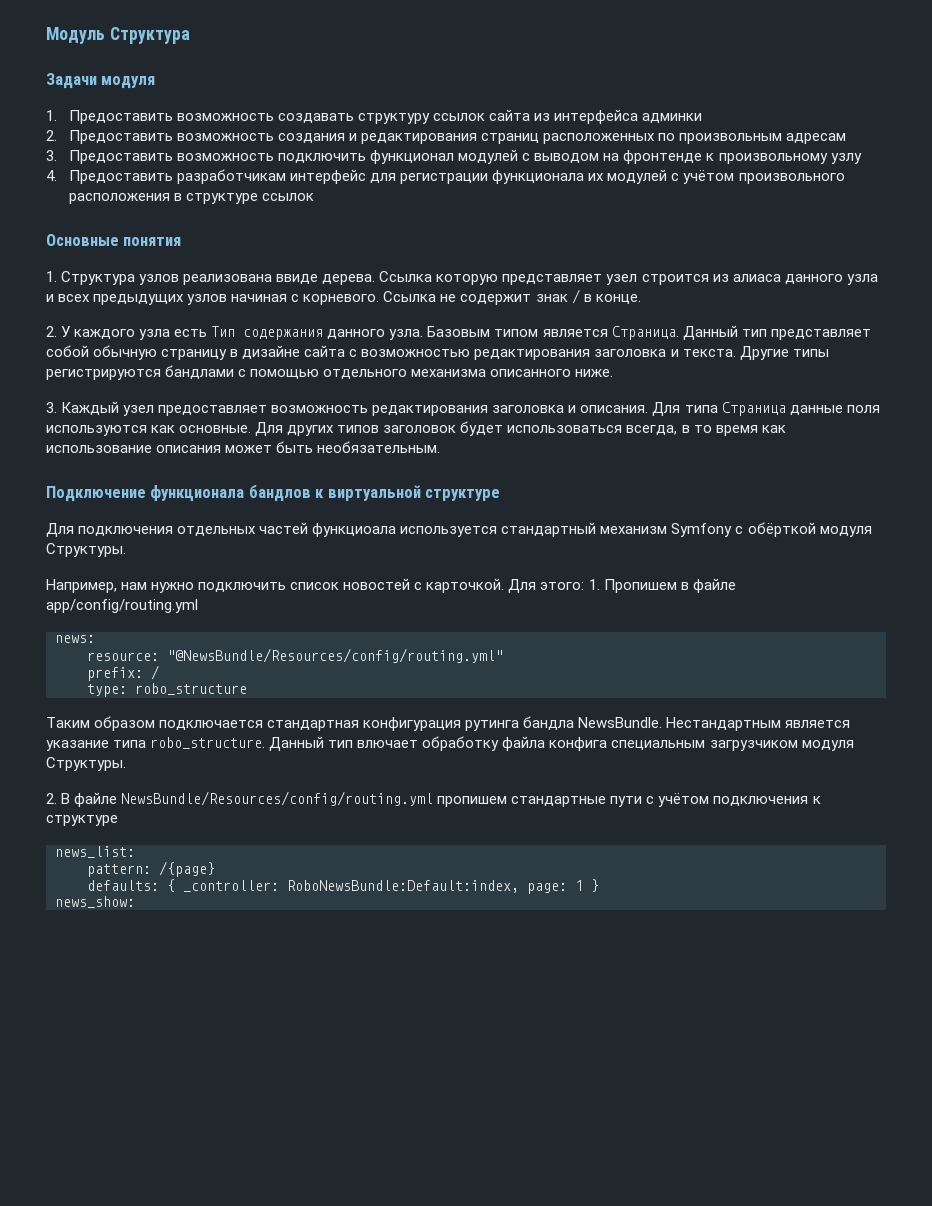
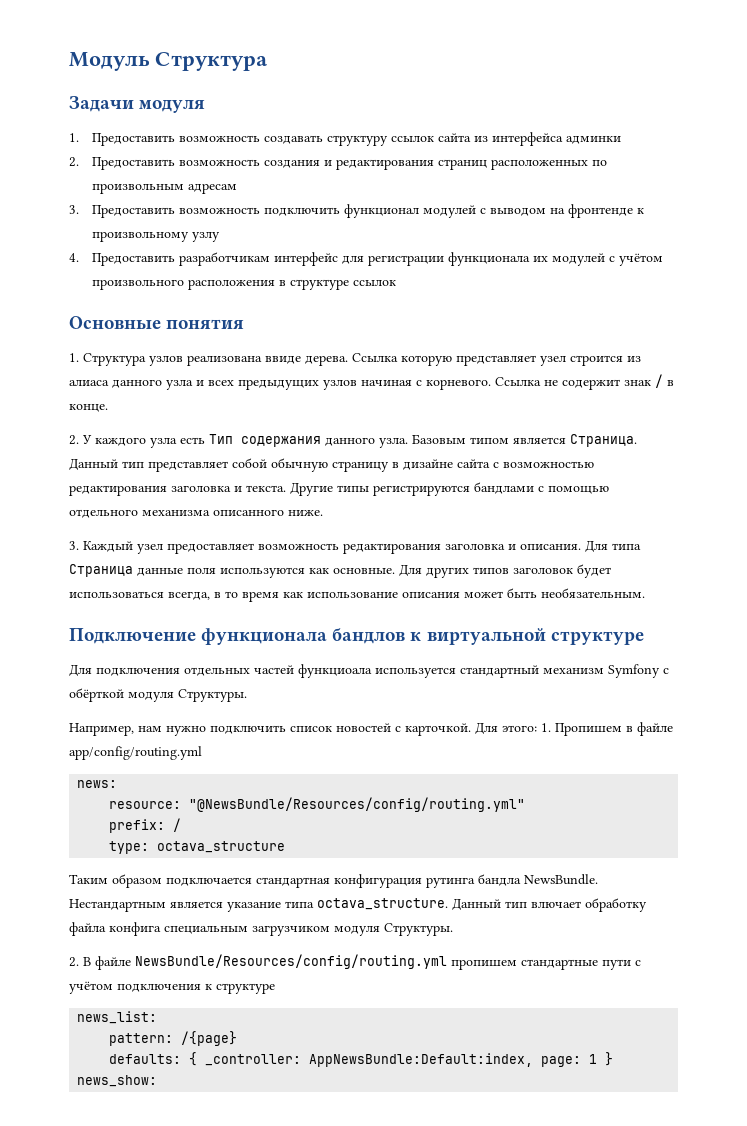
[135,683,247,695] robo_structure -> [157,841,286,853] octava_structure
[150,737,266,749] robo_structure. -> [317,898,448,910] octava_structure.
[287,880,519,893] RoboNewsBundle:Default:index, -> [309,1053,534,1067] AppNewsBundle:Default:index,

